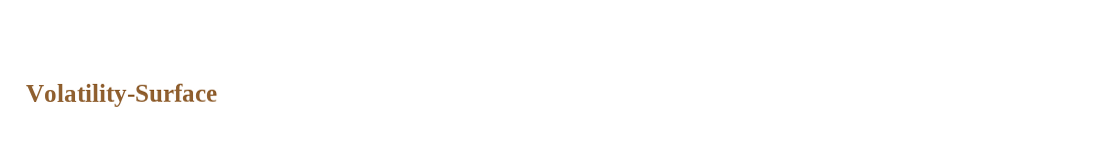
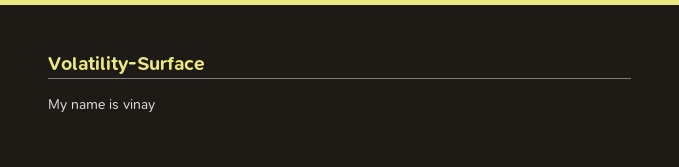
(218, 95) none -> [48,99,155,113] // My name is vinay

